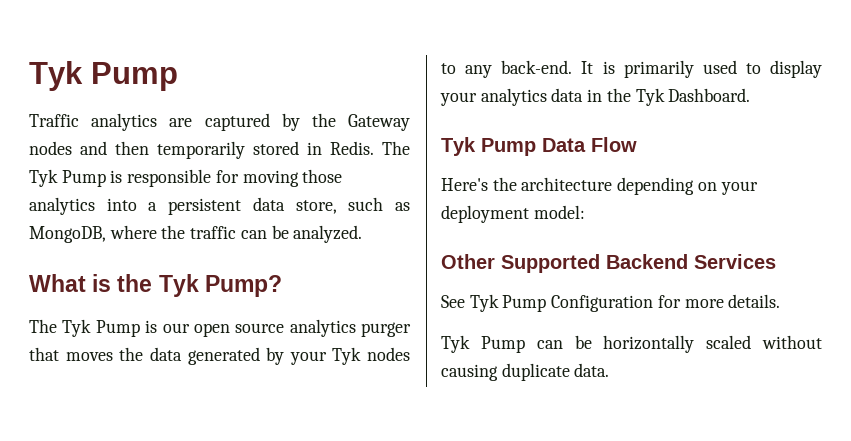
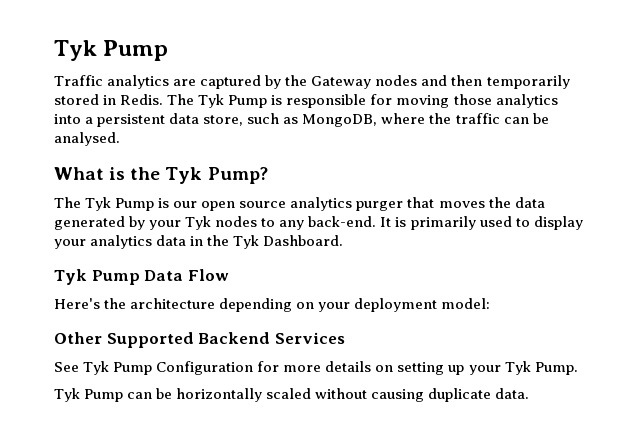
[293,225,363,243] analyzed. -> [54,132,120,146] analysed.
[728,294,781,308] details. -> [325,361,578,375] details on setting up your Tyk Pump.

